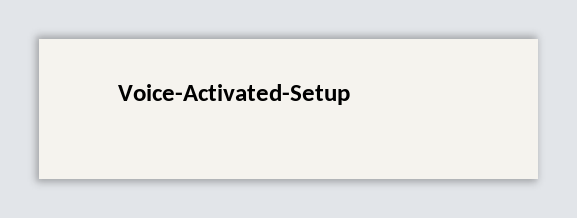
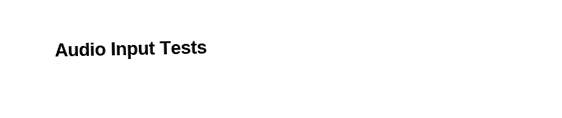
[118,84,350,105] Voice-Activated-Setup -> [54,40,207,60] Audio Input Tests

